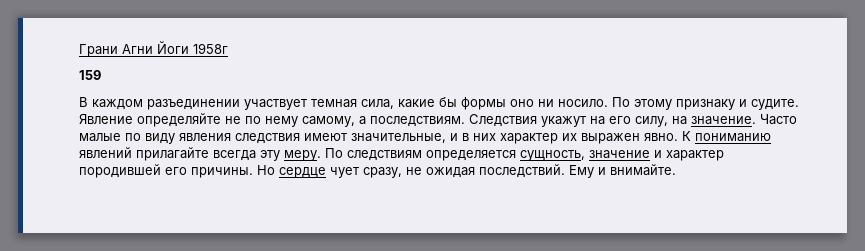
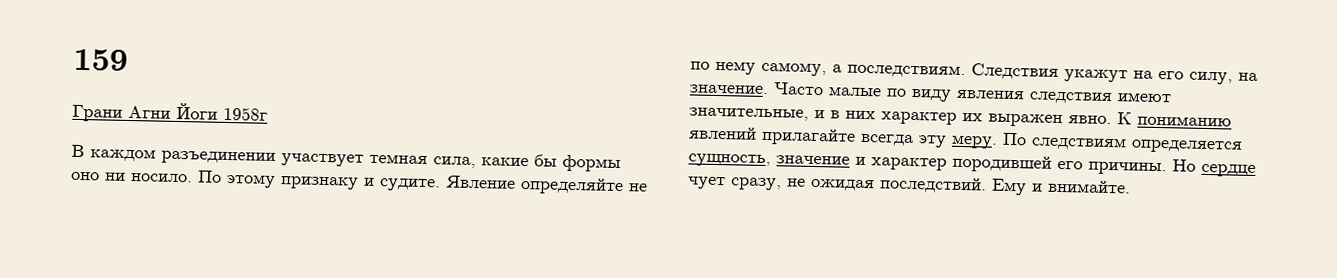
(79, 50) none -> [73,48,128,71] 159 //
[79,70,101,80] // 159 -> (268, 113) none

